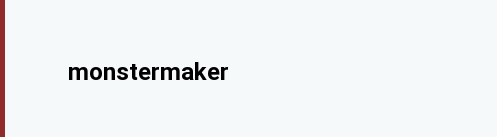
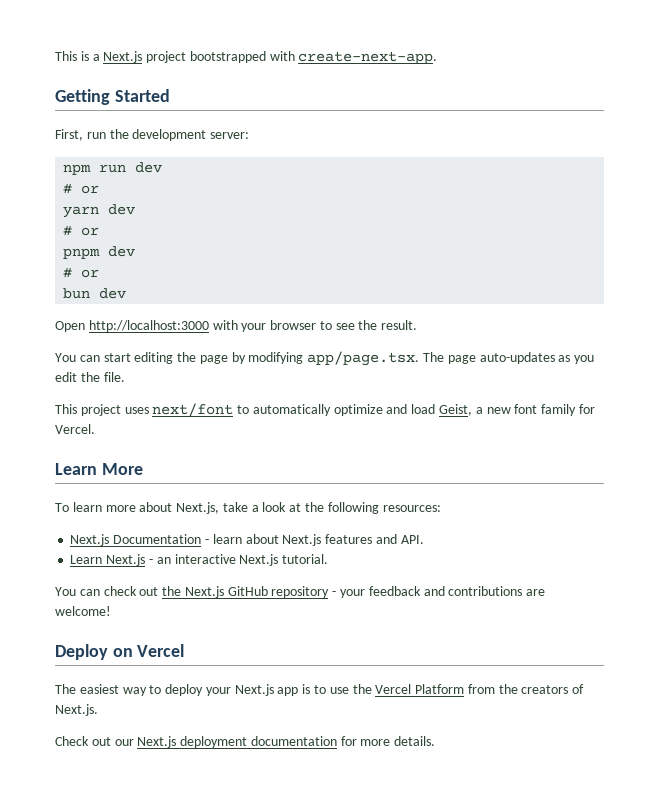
[68,62,229,80] monstermaker -> [55,51,438,64] [55,89,170,105] [55,129,250,141] [63,162,163,175] [63,183,100,194] [63,204,136,218] [63,225,100,236] [63,246,136,259] [63,267,100,278] [63,288,127,299] [55,320,418,332] [55,351,595,366] [55,372,125,382] [55,403,595,417] [55,424,95,434] [55,463,143,475] [55,502,441,514] [70,534,424,546] [70,554,329,566] [55,586,546,598] [55,606,111,616] [55,644,185,660] [55,684,585,696] [55,704,98,716] [55,736,436,748] This is a Next.js project bootstrapped with create-next-app. // Getting Started // First, run the development server: // npm run dev // # or // yarn dev // # or // pnpm dev // # or // bun dev // Open http://localhost:3000 with your browser to see the result. // You can start editing the page by modifying app/page.tsx. The page auto-updates as you edit the file. // This project uses next/font to automatically optimize and load Geist, a new font family for Vercel. // Learn More // To learn more about Next.js, take a look at the following resources: // Next.js Documentation - learn about Next.js features and API. // Learn Next.js - an interactive Next.js tutorial. // You can check out the Next.js GitHub repository - your feedback and contributions are welcome! // Deploy on Vercel // The easiest way to deploy your Next.js app is to use the Vercel Platform from the creators of Next.js. // Check out our Next.js deployment documentation for more details.

